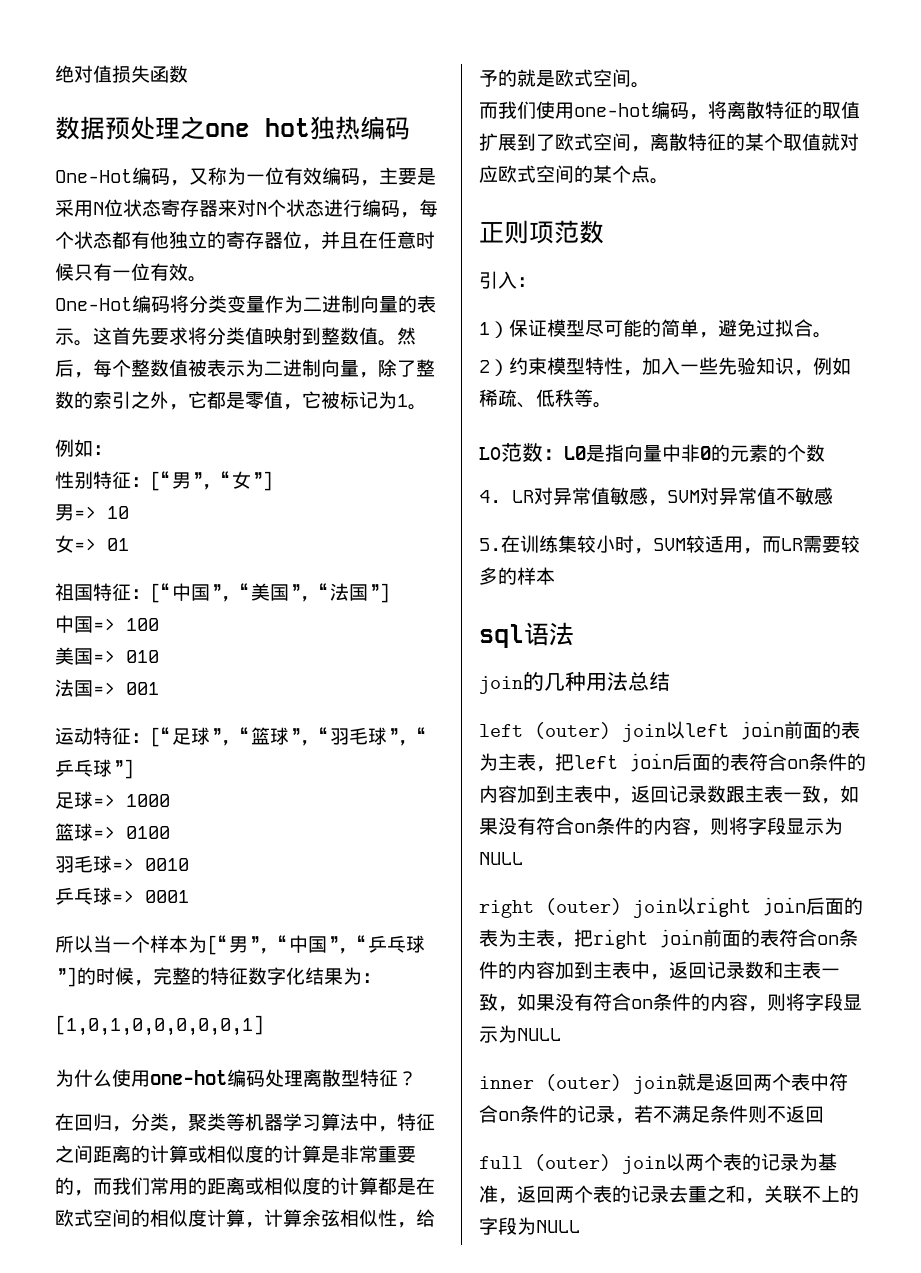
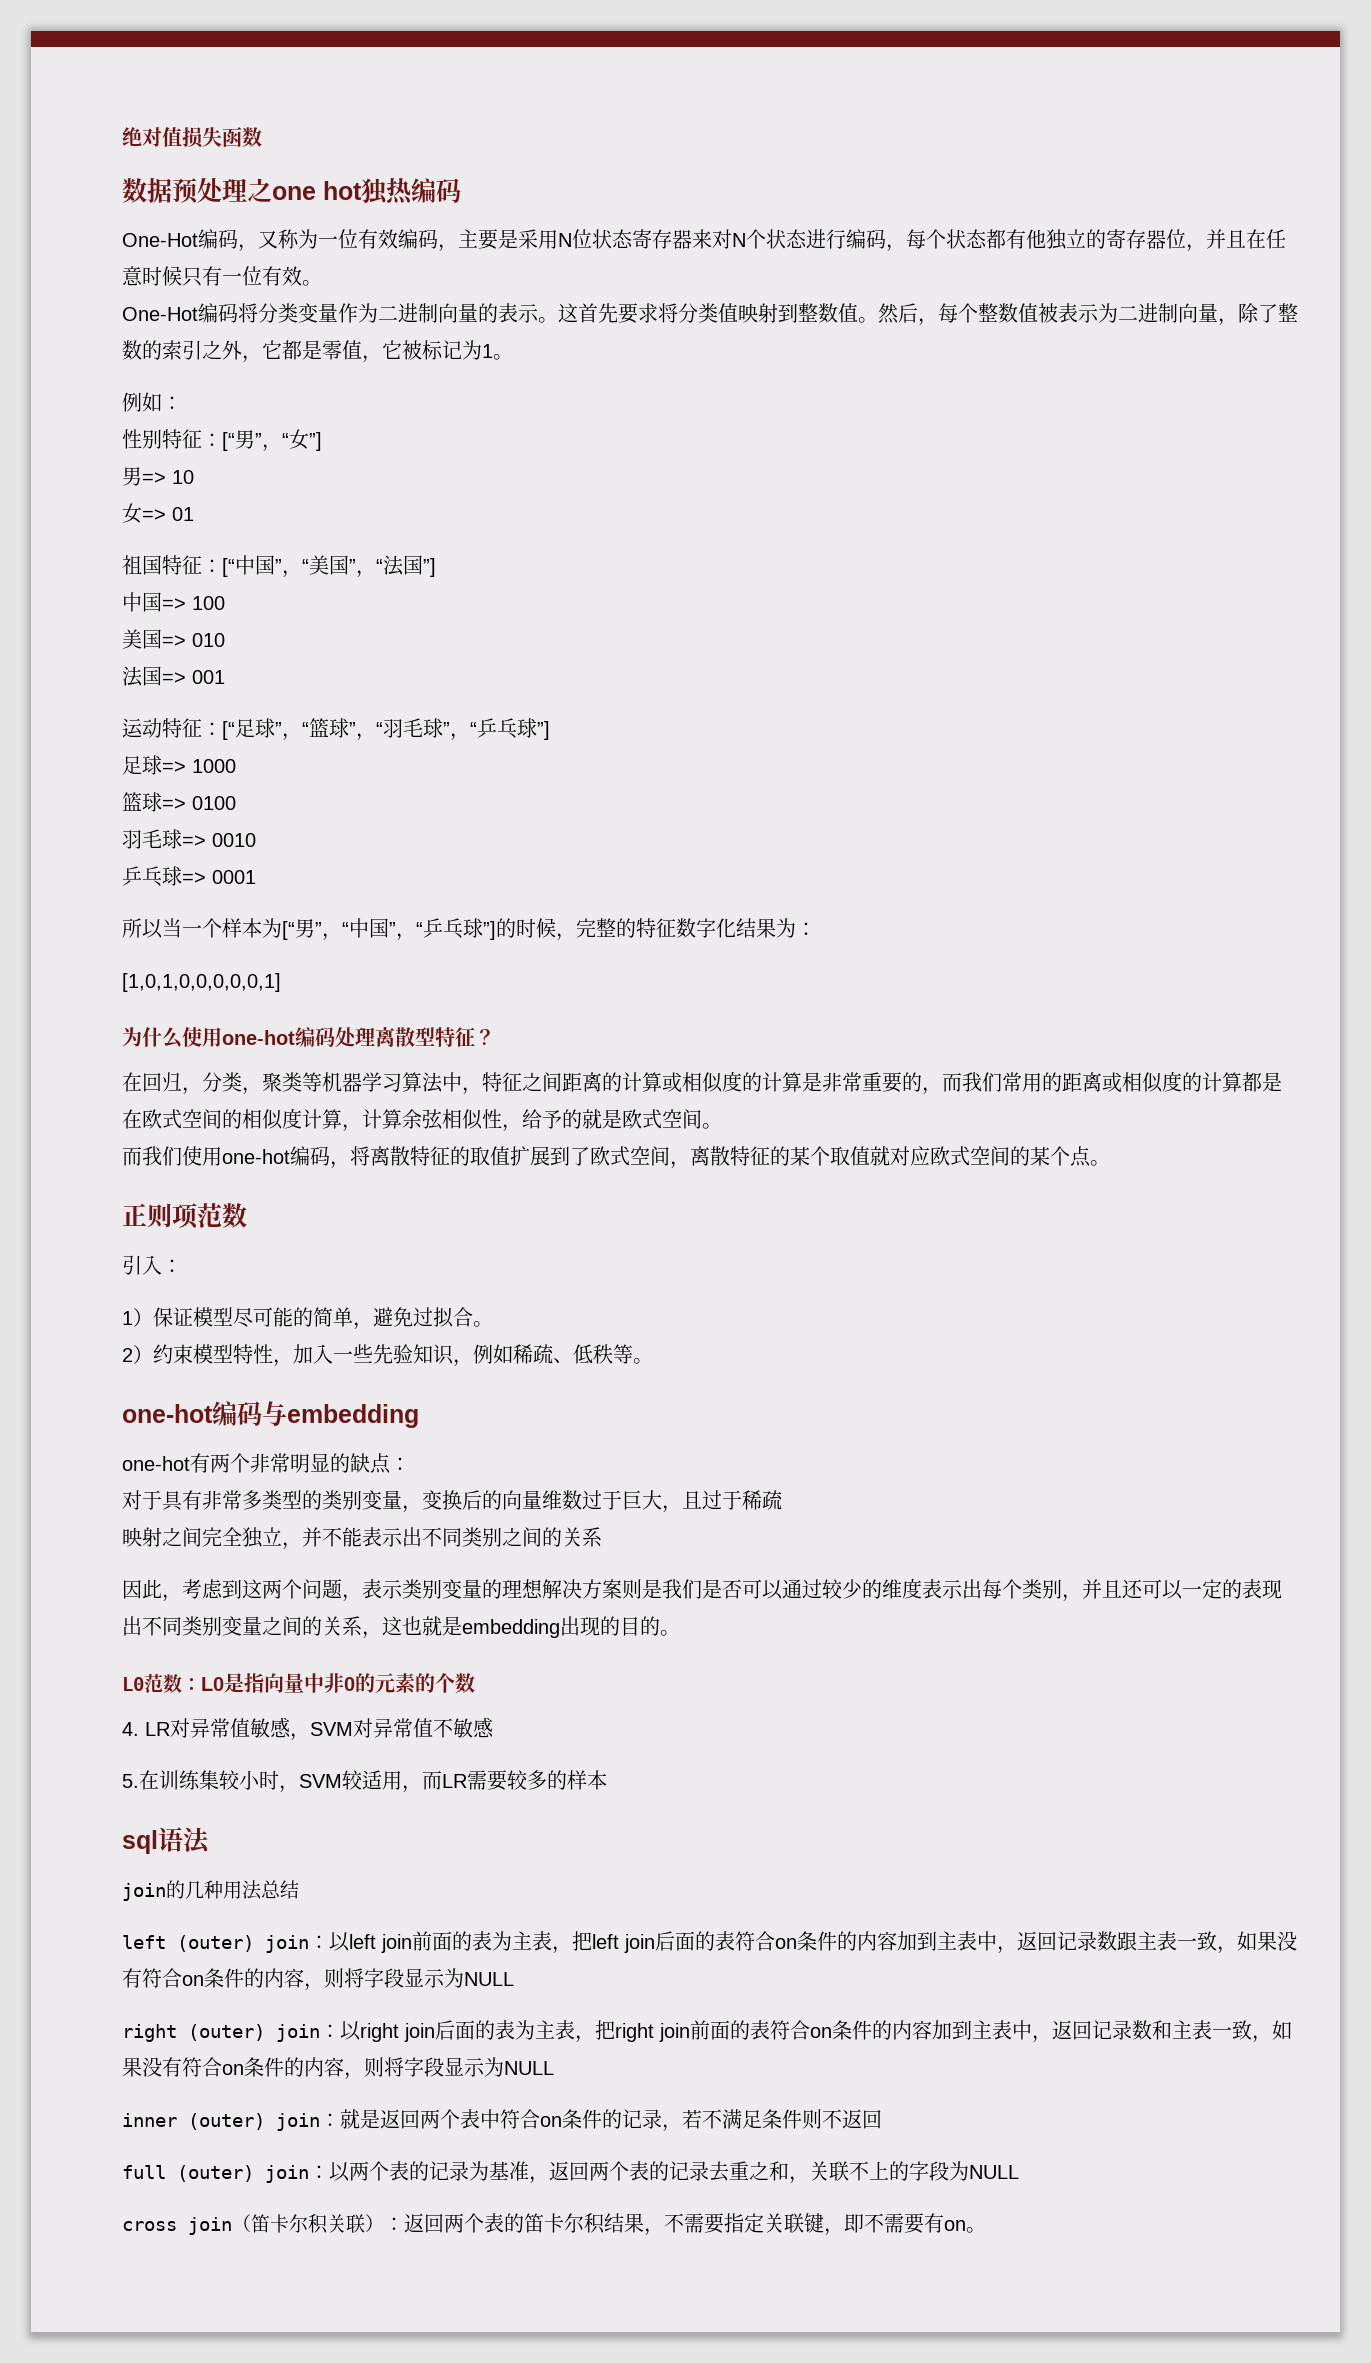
(612, 405) none -> [122,1401,419,1428] [122,1453,410,1474] [122,1490,783,1513] [122,1527,602,1550] [122,1578,1282,1602] [122,1616,680,1639] // one-hot编码与embedding // one-hot有两个非常明显的缺点： // 对于具有非常多类型的类别变量，变换后的向量维数过于巨大，且过于稀疏 // 映射之间完全独立，并不能表示出不同类别之间的关系 // 因此，考虑到这两个问题，表示类别变量的理想解决方案则是我们是否可以通过较少的维度表示出每个类别，并且还可以一定的表现出不同类别变量之间的关系，这也就是embedding出现的目的。
(666, 733) none -> [309,1935,329,1949] ：
(677, 909) none -> [320,2024,340,2038] ：
(677, 1085) none -> [320,2113,340,2127] ：
(666, 1165) none -> [309,2165,329,2179] ：
(580, 1226) none -> [122,2213,986,2236] // cross join（笛卡尔积关联）：返回两个表的笛卡尔积结果，不需要指定关联键，即不需要有on。

